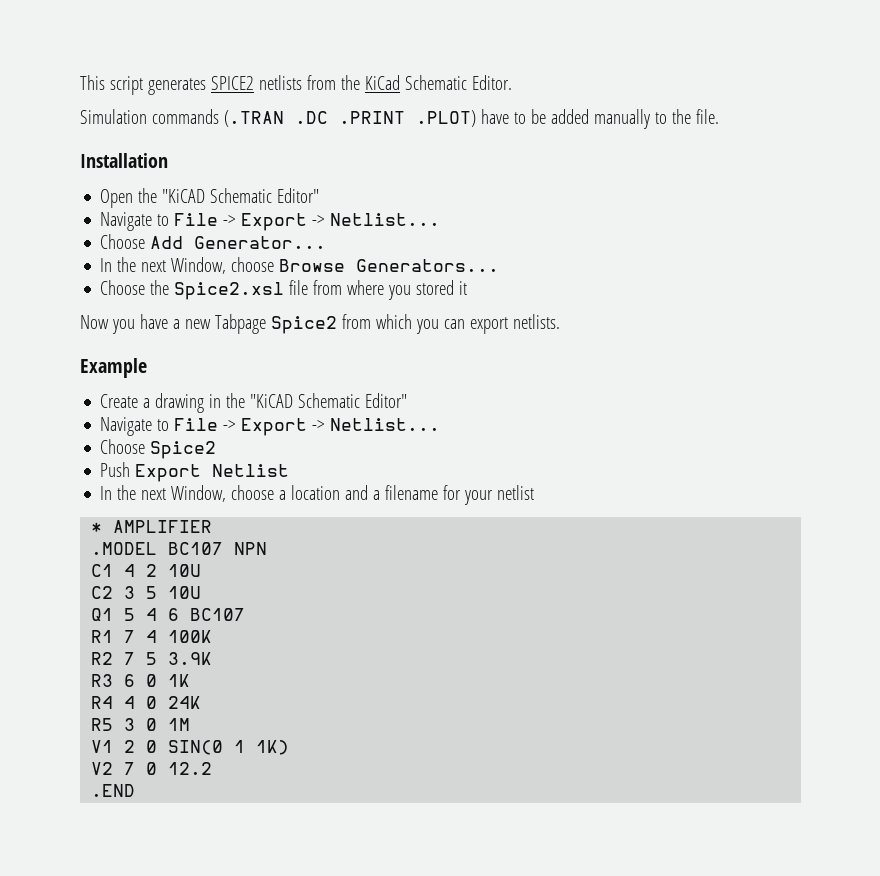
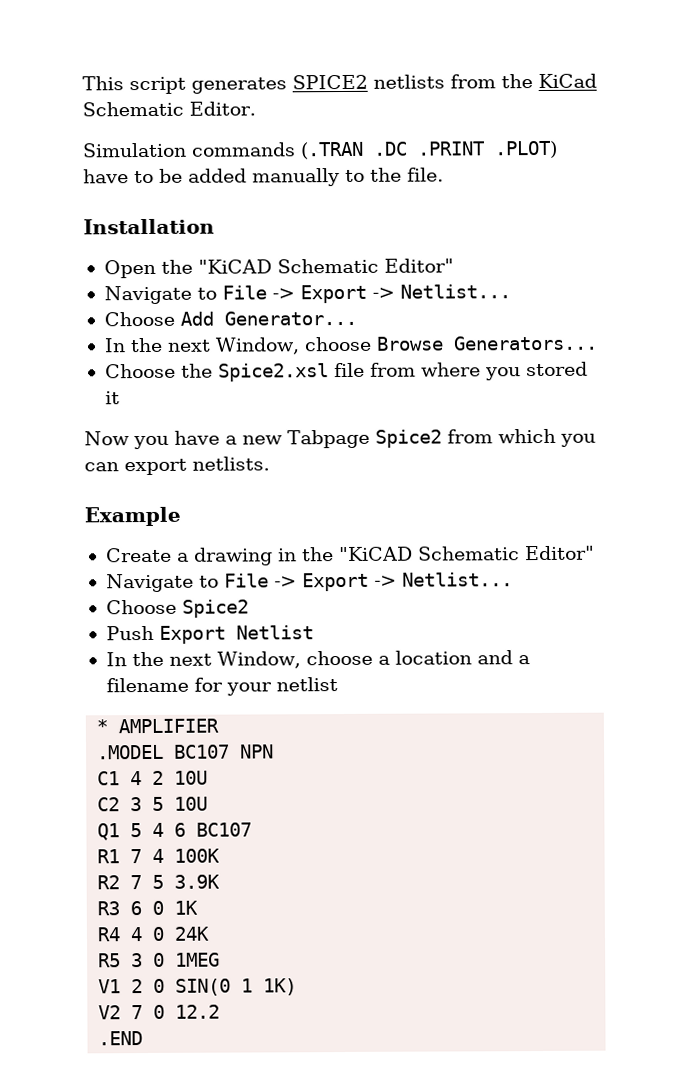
[168,718,191,731] 1M -> [175,952,221,967] 1MEG

